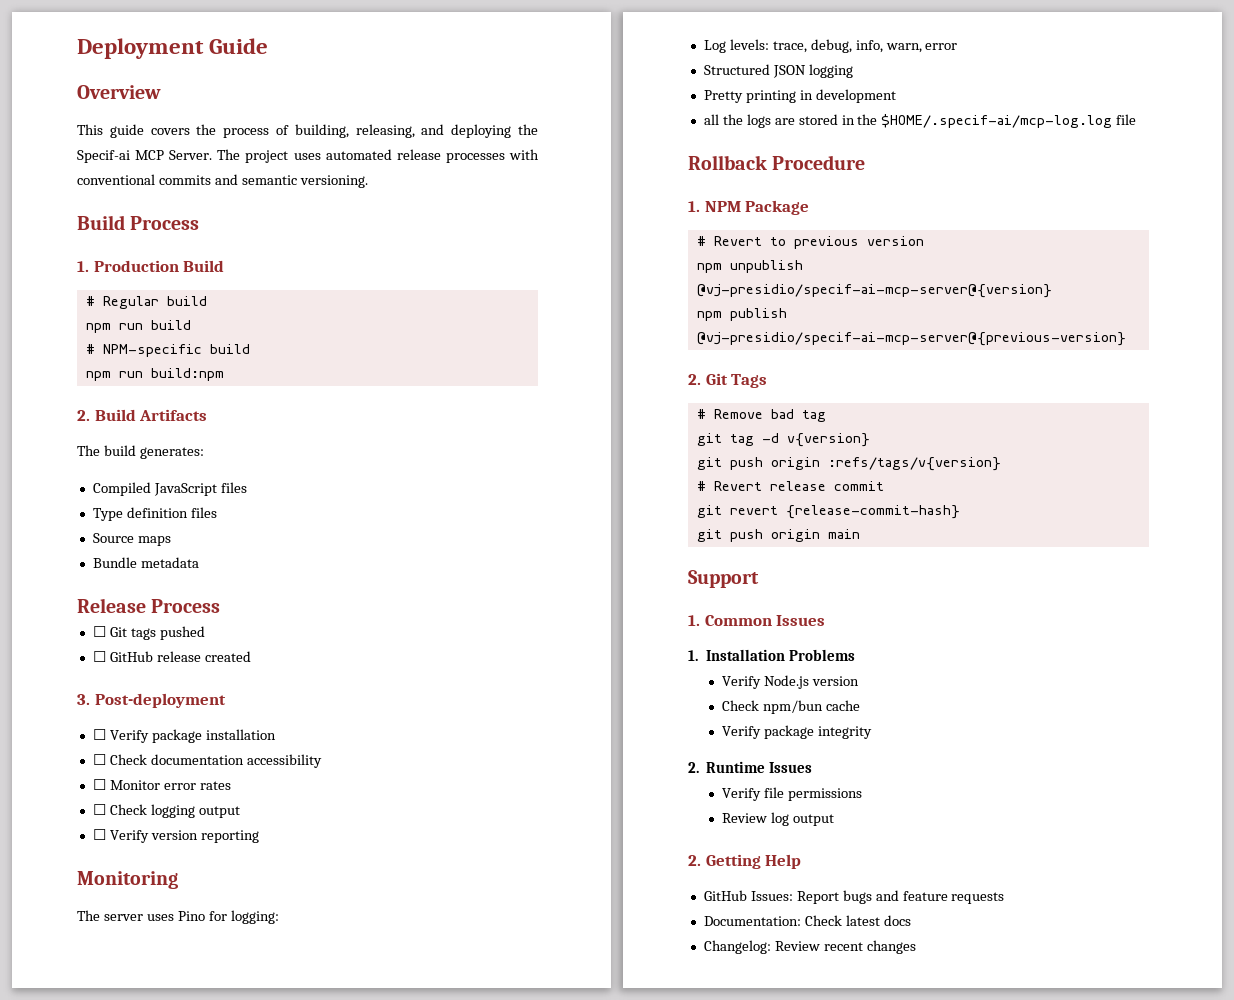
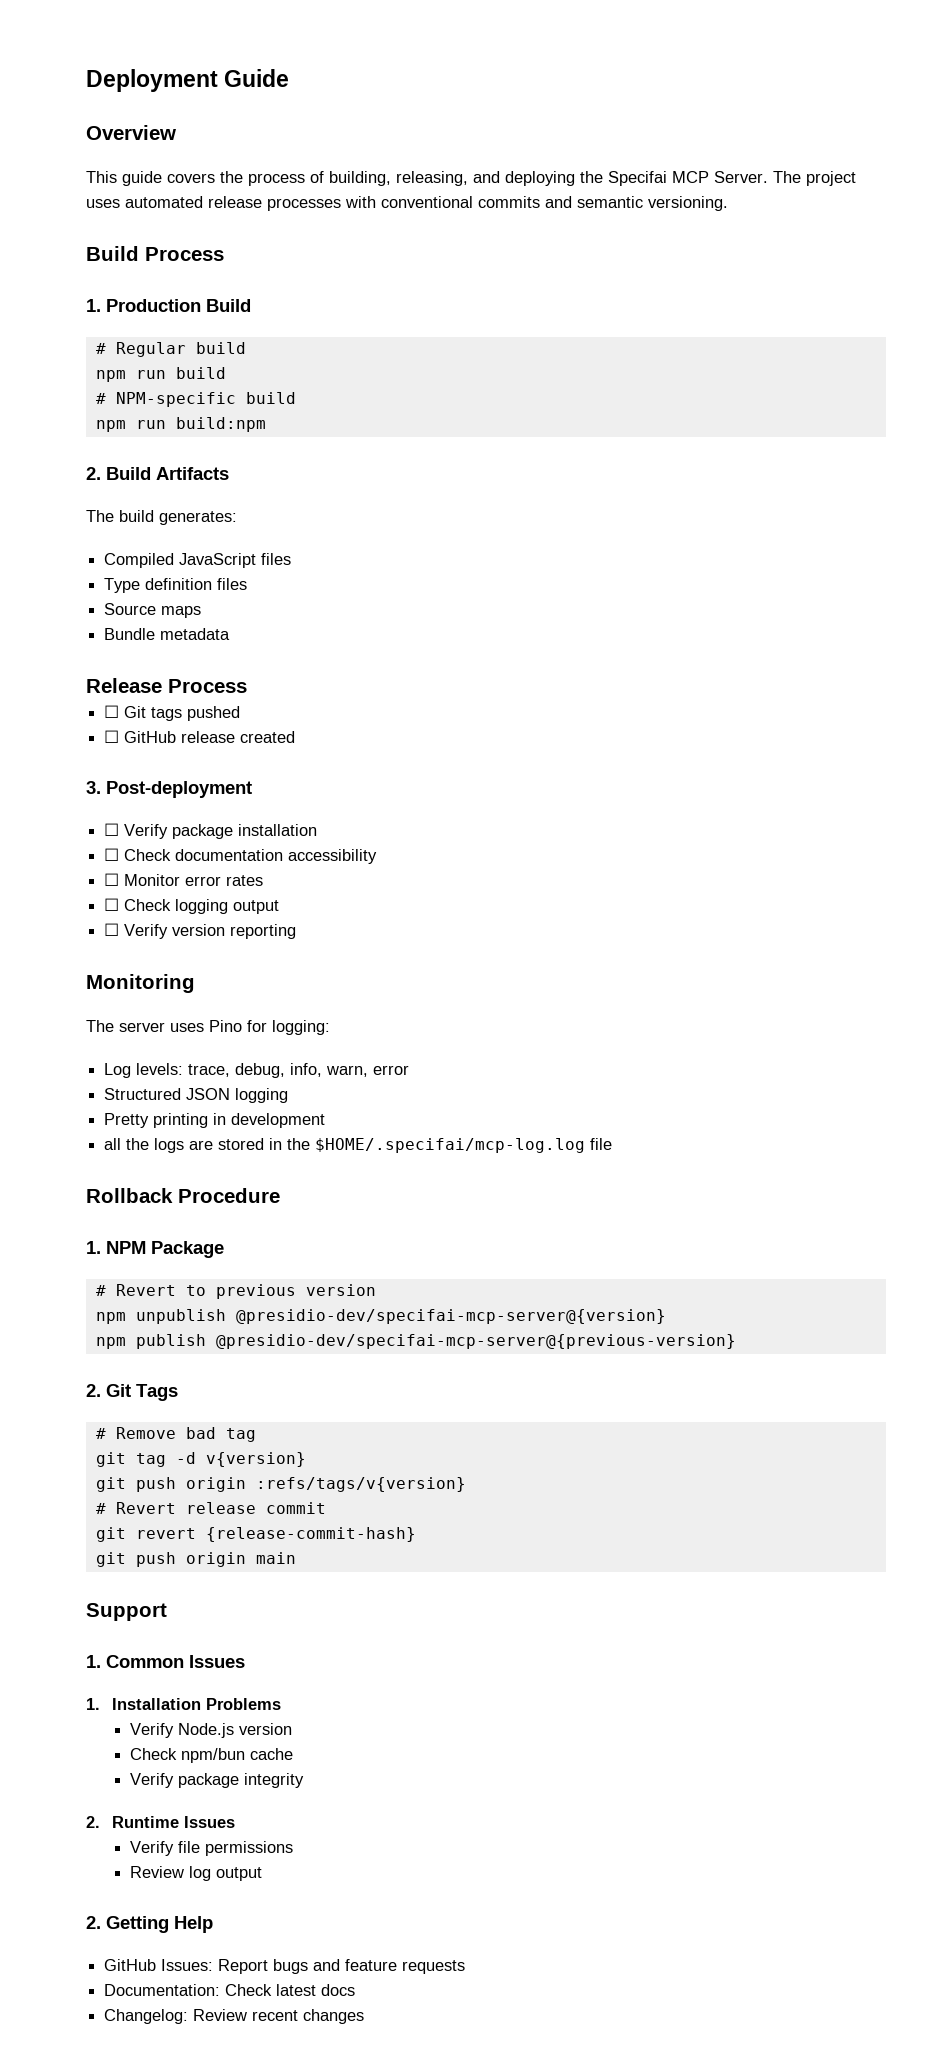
[77,150,130,163] Specif-ai -> [608,171,667,186] Specifai
[881,114,1113,128] $HOME/.specif-ai/mcp-log.log -> [315,1138,586,1153] $HOME/.specifai/mcp-log.log
[696,284,1052,298] @vj-presidio/specif-ai-mcp-server@{version} -> [235,1309,666,1324] @presidio-dev/specifai-mcp-server@{version}
[696,332,1126,346] @vj-presidio/specif-ai-mcp-server@{previous-version} -> [215,1334,736,1349] @presidio-dev/specifai-mcp-server@{previous-version}

